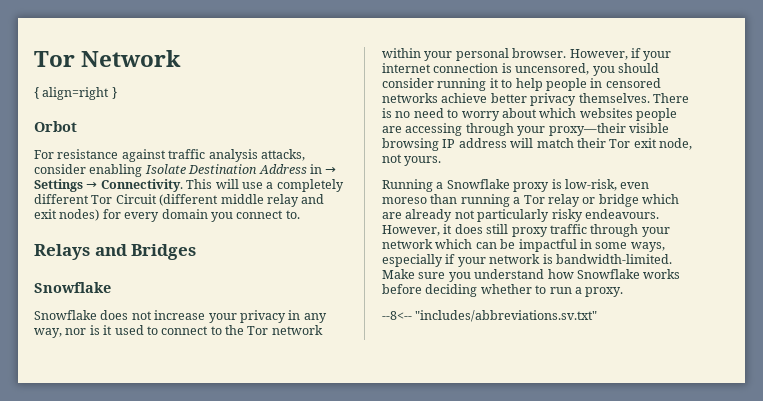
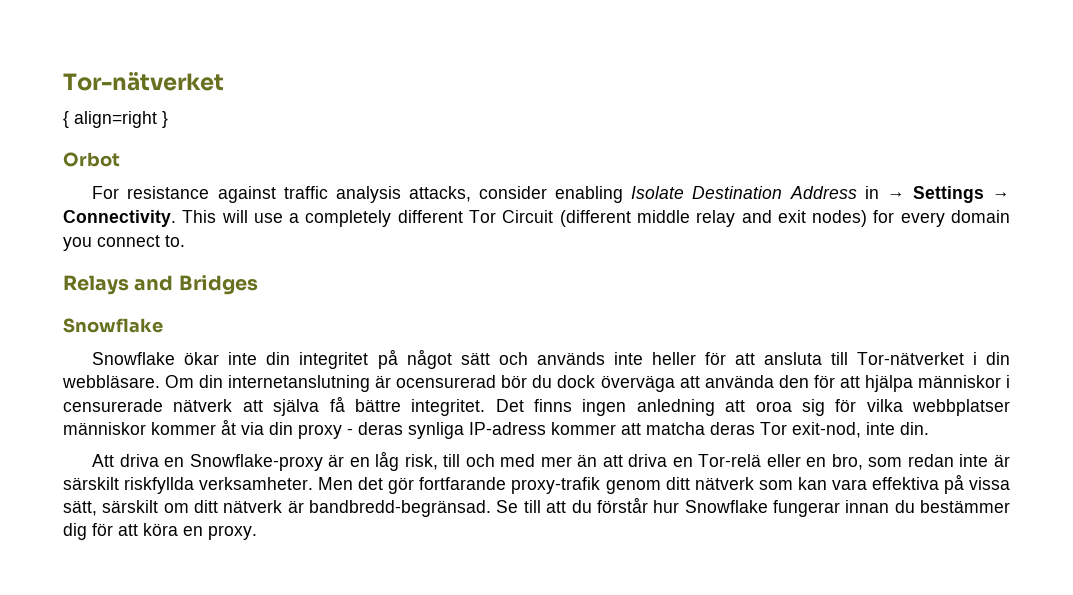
[34,50,182,67] Tor Network -> [63,72,224,91] Tor-nätverket
[100,310,327,323] [34,325,323,338] [382,48,672,61] [382,63,659,76] [382,78,661,91] [382,93,689,106] [382,108,677,121] [382,123,669,136] [382,138,692,151] [382,154,442,166] [382,179,650,192] [382,194,679,207] [382,209,659,222] [382,224,670,237] [382,239,665,252] [382,254,672,267] [382,269,681,282] [382,284,582,297] does not increase your privacy in any way, nor is it used to connect to the Tor network within your personal browser. However, if your internet connection is uncensored, you should consider running it to help people in censored networks achieve better privacy themselves. There is no need to worry about which websites people are accessing through your proxy—their visible browsing IP address will match their Tor exit node, not yours. // Running a Snowflake proxy is low-risk, even moreso than running a Tor relay or bridge which are already not particularly risky endeavours. However, it does still proxy traffic through your network which can be impactful in some ways, especially if your network is bandwidth-limited. Make sure you understand how Snowflake works before deciding whether to run a -> [184,349,1010,369] [62,375,1010,392] [63,396,1010,416] [63,419,929,439] [92,451,1010,471] [63,474,1010,494] [63,497,1011,517] [63,523,203,540] ökar inte din integritet på något sätt och används inte heller för att ansluta till Tor-nätverket i din webbläsare. Om din internetanslutning är ocensurerad bör du dock överväga att använda den för att hjälpa människor i censurerade nätverk att själva få bättre integritet. Det finns ingen anledning att oroa sig för vilka webbplatser människor kommer åt via din proxy - deras synliga IP-adress kommer att matcha deras Tor exit-nod, inte din. // Att driva en Snowflake-proxy är en låg risk, till och med mer än att driva en Tor-relä eller en bro, som redan inte är särskilt riskfyllda verksamheter. Men det gör fortfarande proxy-trafik genom ditt nätverk som kan vara effektiva på vissa sätt, särskilt om ditt nätverk är bandbredd-begränsad. Se till att du förstår hur Snowflake fungerar innan du bestämmer dig för att köra en
[382,310,598,322] // --8<-- "includes/abbreviations.sv.txt" -> (257, 532) none

